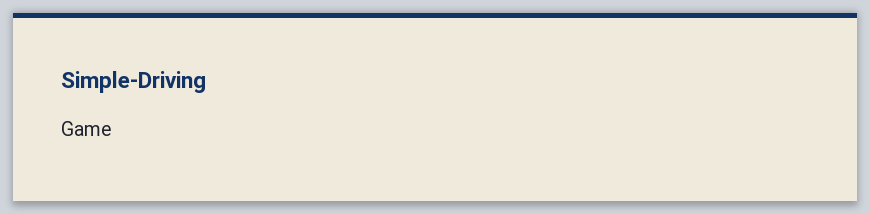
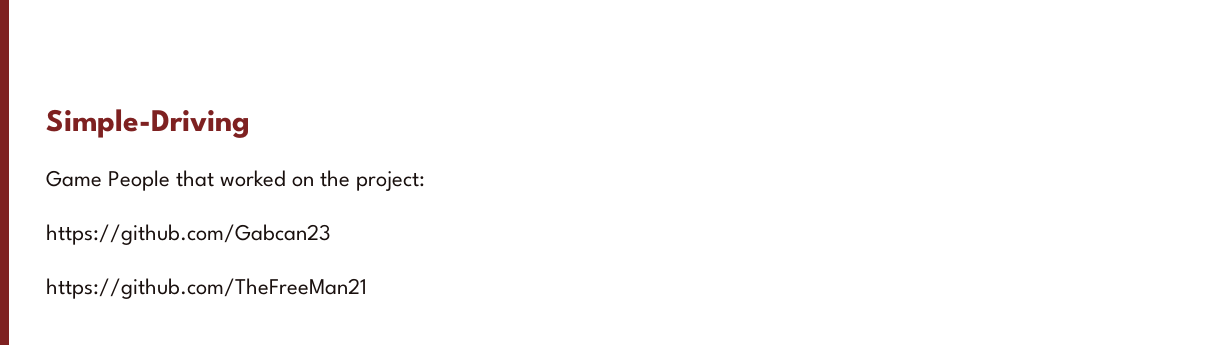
(111, 128) none -> [108,170,426,191] [46,224,331,245] [46,278,367,299] People that worked on the project: // https://github.com/Gabcan23 // https://github.com/TheFreeMan21

